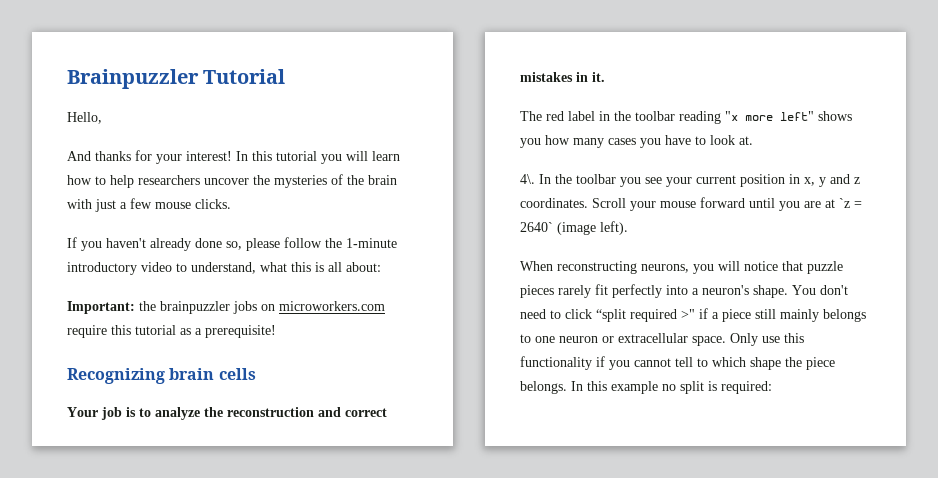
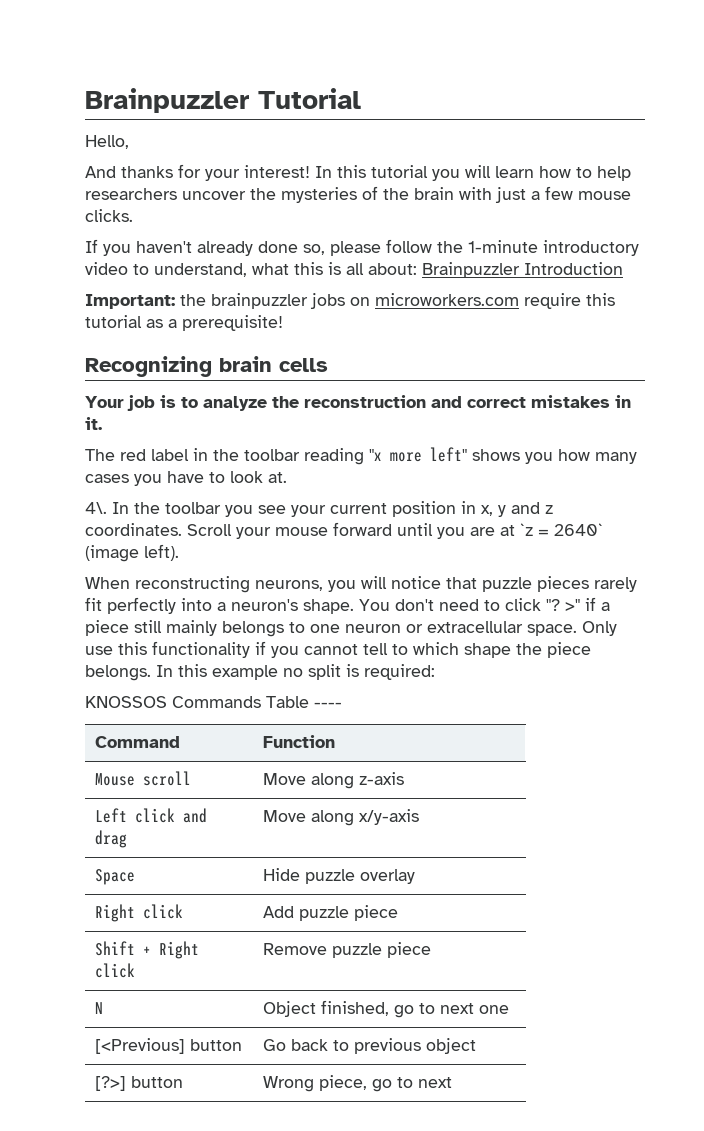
(381, 267) none -> [422,262,623,278] Brainpuzzler Introduction
[596,309,677,322] “split required -> [546,599,560,611] "?
(772, 387) none -> [85,696,342,708] [94,736,180,748] [262,735,335,748] [94,771,191,786] [262,772,404,789] [94,808,207,823] [94,830,127,848] [262,809,419,826] [94,869,135,885] [262,868,415,884] [94,904,183,922] [262,905,398,921] [94,941,199,959] [94,963,135,978] [262,942,431,958] [94,1002,103,1014] [262,1000,509,1018] [94,1038,242,1054] [262,1038,476,1054] [94,1076,183,1091] [262,1075,452,1092] // KNOSSOS Commands Table ---- // Command | Function // Mouse scroll | Move along z-axis // Left click and drag | Move along x/y-axis // Space | Hide puzzle overlay // Right click | Add puzzle piece // Shift + Right click | Remove puzzle piece // N | Object finished, go to next one // [<Previous] button | Go back to previous object // [?>] button | Wrong piece, go to next

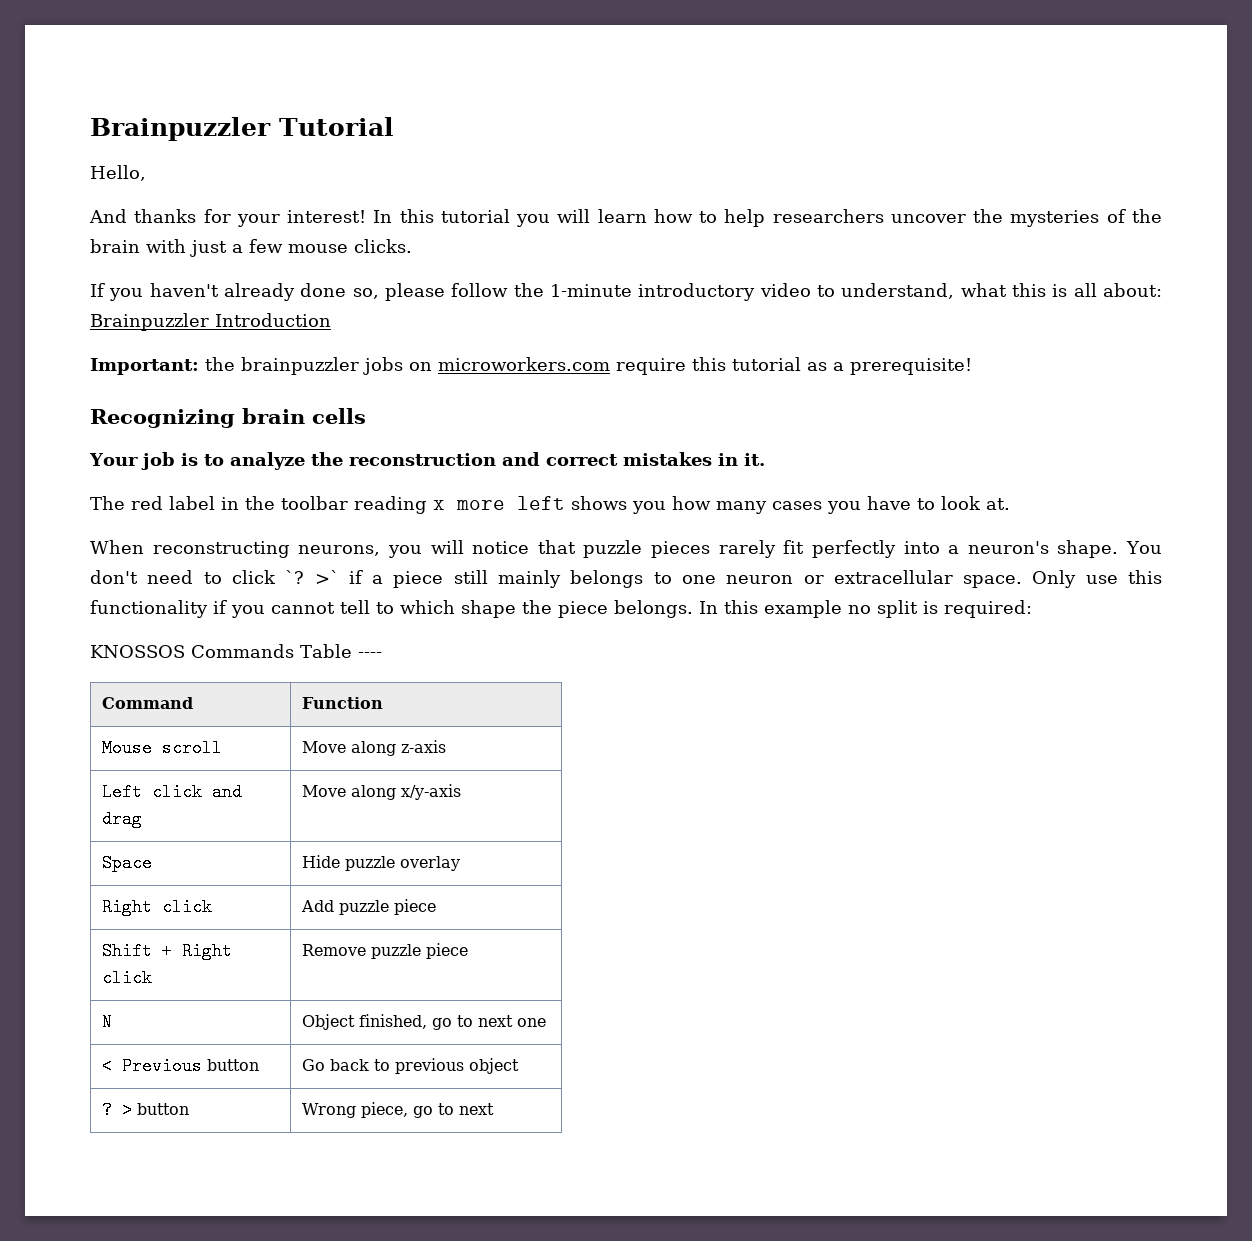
[369,447,467,462] "x more left" -> [433,496,565,510] x more left
[85,501,553,517] [85,522,603,539] [85,544,179,562] // 4\. In the toolbar you see your current position in x, y and z coordinates. Scroll your mouse forward until you are at `z = 2640` (image left). -> (1010, 504) none
[546,599,580,611] "? >" -> [285,570,339,584] `? >`
[94,1038,185,1054] [<Previous] -> [101,1057,202,1075] < Previous
[94,1076,126,1091] [?>] -> [101,1101,132,1119] ? >

